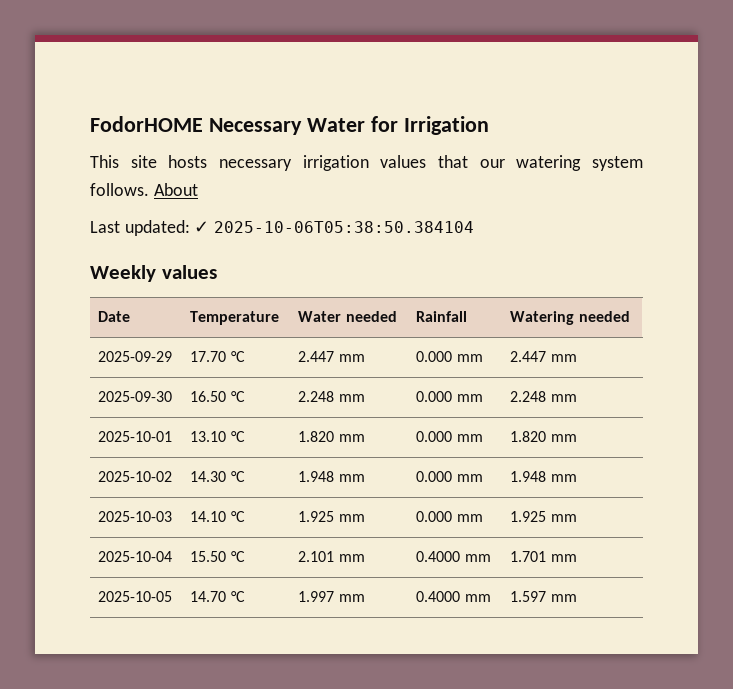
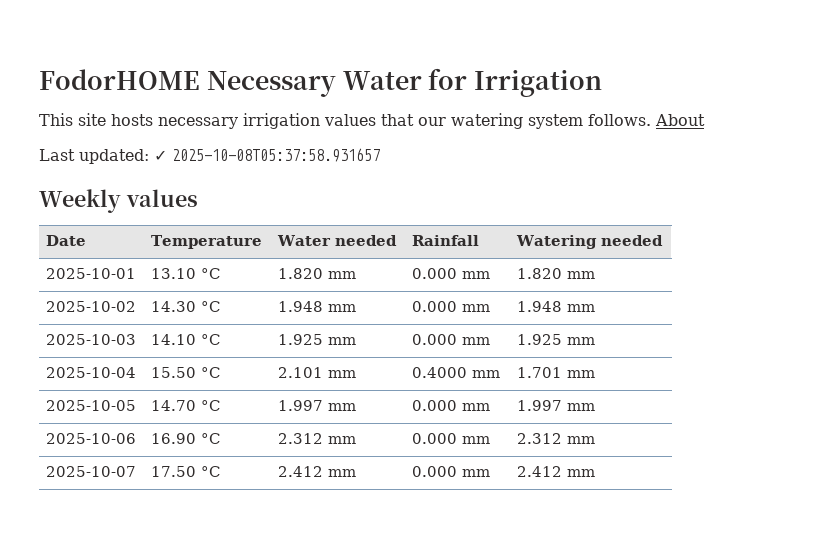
[214,221,475,233] 2025-10-06T05:38:50.384104 -> [172,148,380,162] 2025-10-08T05:37:58.931657
[98,351,173,362] [190,351,245,362] [298,351,365,362] [416,351,483,362] [510,351,577,362] [98,391,173,402] [190,391,245,402] [298,391,365,402] [416,391,483,402] [510,391,577,402] // 2025-09-29 | 17.70 °C | 2.447 mm | 0.000 mm | 2.447 mm // 2025-09-30 | 16.50 °C | 2.248 mm | 0.000 mm | 2.248 mm -> (664, 240) none
[416,591,491,602] [510,591,577,602] 0.4000 mm | 1.597 mm -> [412,400,491,411] [517,400,596,411] [46,433,137,444] [151,433,221,444] [278,433,357,444] [412,433,491,444] [517,433,596,444] [46,466,137,477] [151,466,221,477] [278,466,357,477] [412,466,491,477] [517,466,596,477] 0.000 mm | 1.997 mm // 2025-10-06 | 16.90 °C | 2.312 mm | 0.000 mm | 2.312 mm // 2025-10-07 | 17.50 °C | 2.412 mm | 0.000 mm | 2.412 mm

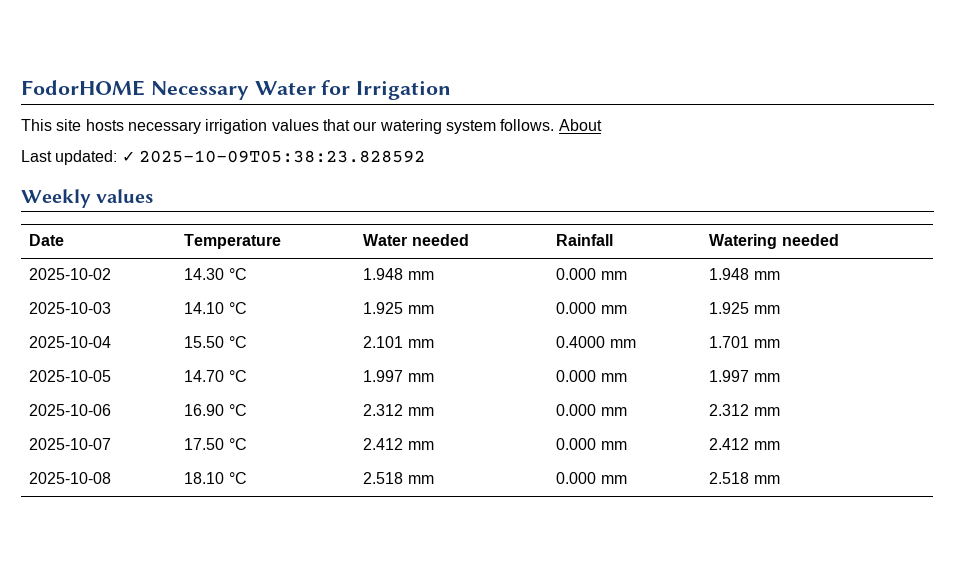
[172,148,380,162] 2025-10-08T05:37:58.931657 -> [138,150,425,163] 2025-10-09T05:38:23.828592
[46,268,137,279] [151,268,221,279] [278,268,357,279] [412,268,491,279] [517,268,596,279] // 2025-10-01 | 13.10 °C | 1.820 mm | 0.000 mm | 1.820 mm -> (839, 240) none
(596, 473) none -> [29,472,112,484] [184,472,247,484] [363,472,434,484] [556,472,627,484] [709,472,780,484] // 2025-10-08 | 18.10 °C | 2.518 mm | 0.000 mm | 2.518 mm

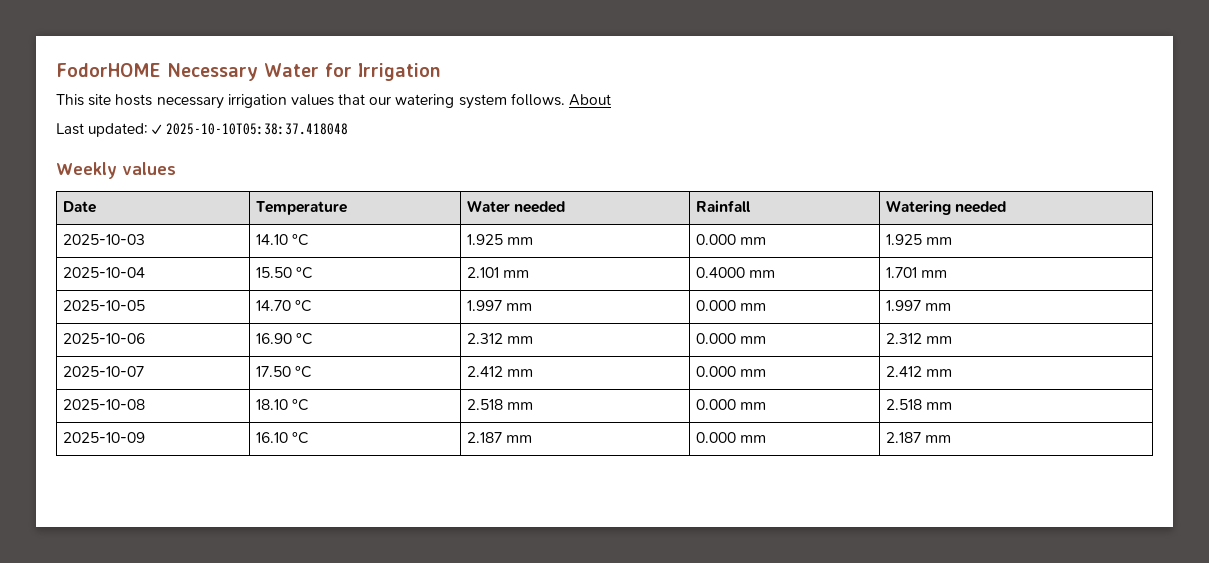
[138,150,425,163] 2025-10-09T05:38:23.828592 -> [165,123,348,135] 2025-10-10T05:38:37.418048
[29,268,112,280] [184,268,247,280] [363,268,434,280] [556,268,627,280] [709,268,780,280] // 2025-10-02 | 14.30 °C | 1.948 mm | 0.000 mm | 1.948 mm -> (1006, 207) none
(780, 479) none -> [62,432,145,443] [255,432,309,444] [466,432,532,443] [695,432,766,443] [885,432,951,443] // 2025-10-09 | 16.10 °C | 2.187 mm | 0.000 mm | 2.187 mm

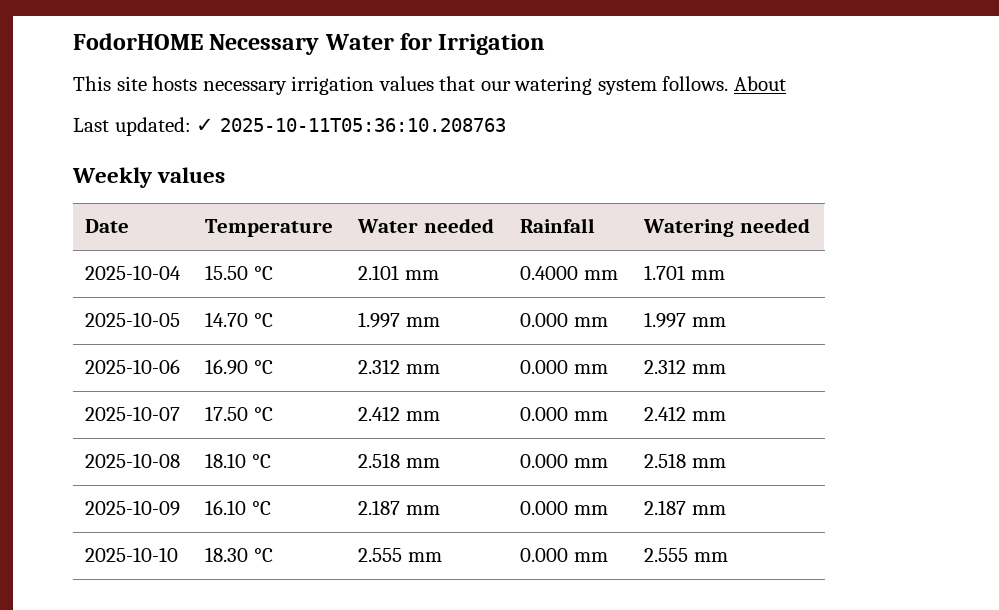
[165,123,348,135] 2025-10-10T05:38:37.418048 -> [219,118,506,132] 2025-10-11T05:36:10.208763
[62,234,145,245] [255,234,309,246] [466,234,533,245] [695,234,766,245] [885,234,952,245] // 2025-10-03 | 14.10 °C | 1.925 mm | 0.000 mm | 1.925 mm -> (810, 225) none
(951, 439) none -> [85,547,179,562] [205,547,273,562] [358,548,442,562] [520,548,608,562] [644,548,728,562] // 2025-10-10 | 18.30 °C | 2.555 mm | 0.000 mm | 2.555 mm

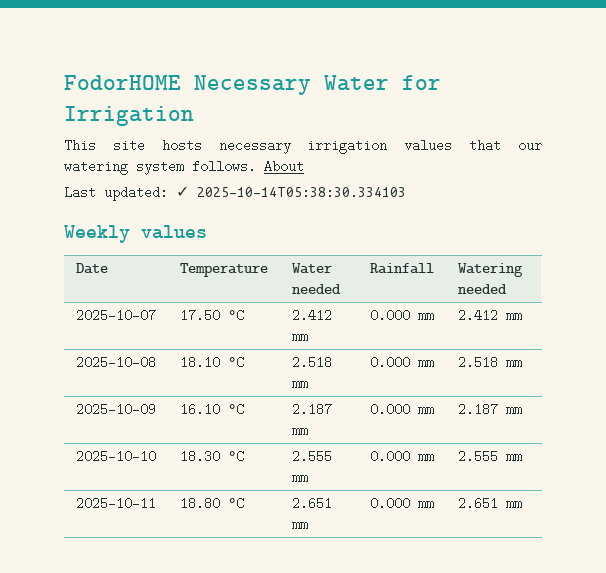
[219,118,506,132] 2025-10-11T05:36:10.208763 -> [197,187,406,197] 2025-10-14T05:38:30.334103
[85,265,182,280] [205,265,273,280] [358,265,439,280] [520,266,618,280] [644,265,725,280] [85,312,181,327] [205,312,273,327] [358,312,440,328] [520,313,608,327] [644,312,726,328] [85,359,181,374] [205,359,273,375] [358,359,440,374] [520,360,608,374] [644,359,726,374] // 2025-10-04 | 15.50 °C | 2.101 mm | 0.4000 mm | 1.701 mm // 2025-10-05 | 14.70 °C | 1.997 mm | 0.000 mm | 1.997 mm // 2025-10-06 | 16.90 °C | 2.312 mm | 0.000 mm | 2.312 mm -> (507, 289) none
(728, 557) none -> [75,497,156,510] [179,497,244,510] [291,497,332,510] [291,522,308,529] [369,497,434,510] [457,497,522,510] // 2025-10-11 | 18.80 °C | 2.651 mm | 0.000 mm | 2.651 mm

